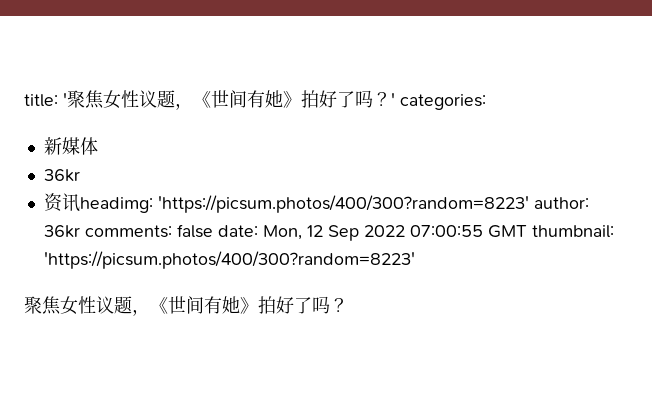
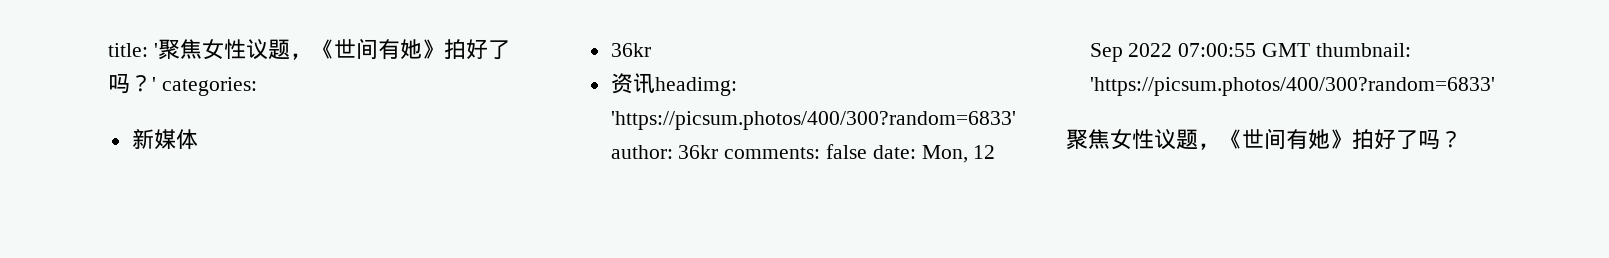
[157,195,529,213] 'https://picsum.photos/400/300?random=8223' -> [610,111,1016,130] 'https://picsum.photos/400/300?random=6833'
[43,251,415,269] 'https://picsum.photos/400/300?random=8223' -> [1089,77,1495,96] 'https://picsum.photos/400/300?random=6833'

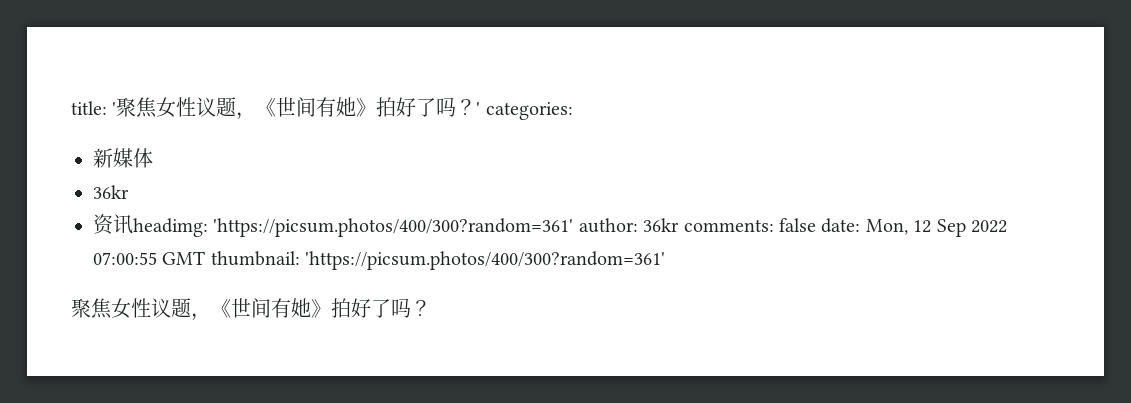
[610,111,1016,130] 'https://picsum.photos/400/300?random=6833' -> [213,218,574,237] 'https://picsum.photos/400/300?random=361'
[1089,77,1495,96] 'https://picsum.photos/400/300?random=6833' -> [305,251,666,270] 'https://picsum.photos/400/300?random=361'

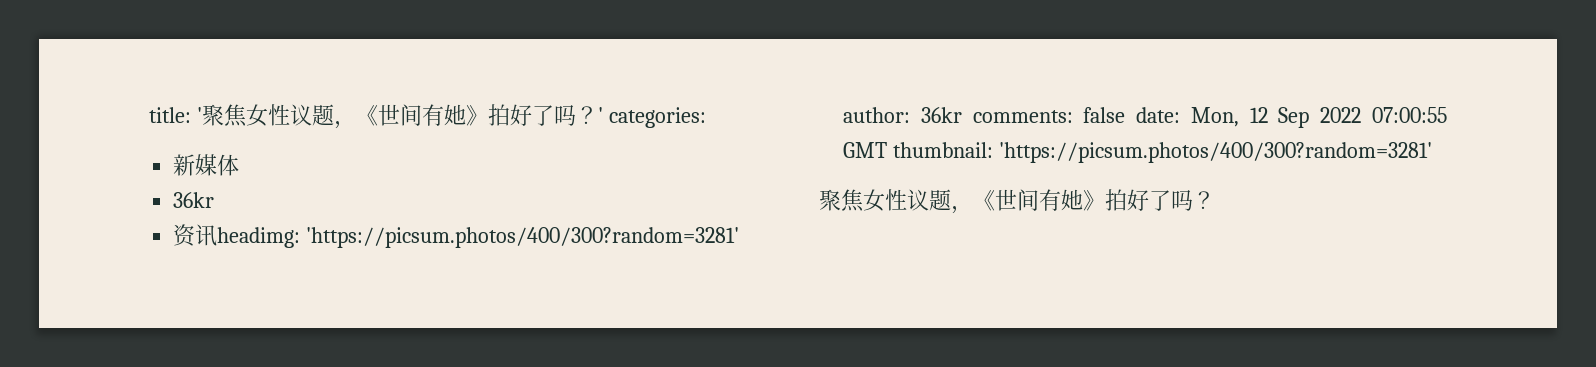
[213,218,574,237] 'https://picsum.photos/400/300?random=361' -> [306,227,740,248] 'https://picsum.photos/400/300?random=3281'
[305,251,666,270] 'https://picsum.photos/400/300?random=361' -> [999,142,1433,163] 'https://picsum.photos/400/300?random=3281'

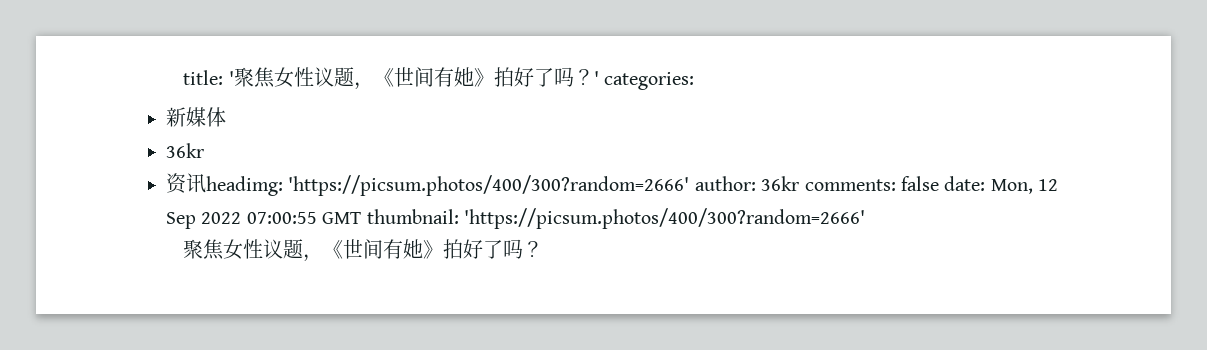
[306,227,740,248] 'https://picsum.photos/400/300?random=3281' -> [288,175,690,196] 'https://picsum.photos/400/300?random=2666'
[999,142,1433,163] 'https://picsum.photos/400/300?random=3281' -> [464,208,865,229] 'https://picsum.photos/400/300?random=2666'

